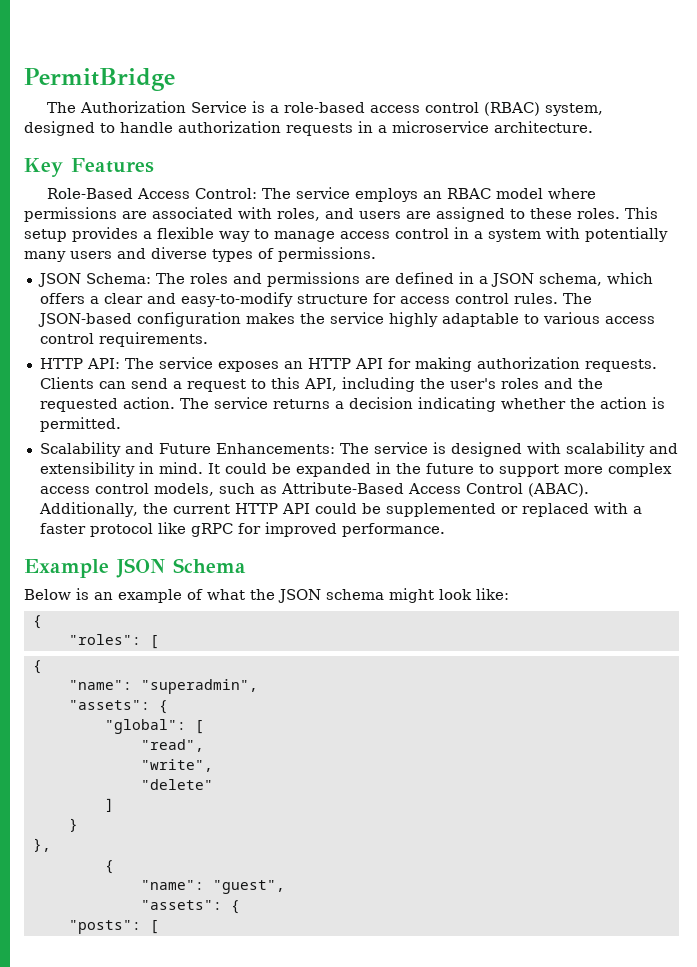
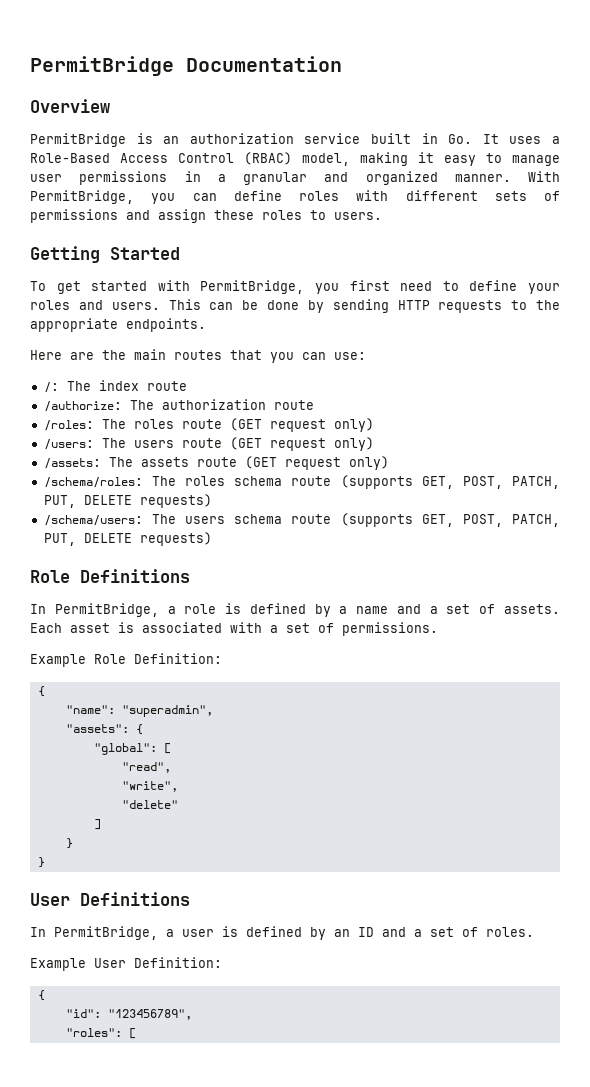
[24,68,175,91] [47,101,604,116] [24,121,593,136] [24,158,154,177] [47,187,597,202] [24,207,658,222] [24,227,668,242] [24,247,376,262] [37,272,653,287] [39,292,592,307] [37,312,655,327] [39,332,208,347] [39,357,657,372] [39,377,603,392] [39,397,665,412] [39,417,121,432] [39,442,678,457] [39,462,672,477] [39,482,589,497] [38,502,642,517] [39,522,445,537] [24,558,246,578] [24,588,509,603] [32,615,42,629] [68,634,159,649] PermitBridge // The Authorization Service is a role-based access control (RBAC) system, designed to handle authorization requests in a microservice architecture. // Key Features // Role-Based Access Control: The service employs an RBAC model where permissions are associated with roles, and users are assigned to these roles. This setup provides a flexible way to manage access control in a system with potentially many users and diverse types of permissions. // JSON Schema: The roles and permissions are defined in a JSON schema, which offers a clear and easy-to-modify structure for access control rules. The JSON-based configuration makes the service highly adaptable to various access control requirements. // HTTP API: The service exposes an HTTP API for making authorization requests. Clients can send a request to this API, including the user's roles and the requested action. The service returns a decision indicating whether the action is permitted. // Scalability and Future Enhancements: The service is designed with scalability and extensibility in mind. It could be expanded in the future to support more complex access control models, such as Attribute-Based Access Control (ABAC). Additionally, the current HTTP API could be supplemented or replaced with a faster protocol like gRPC for improved performance. // Example JSON Schema // Below is an example of what the JSON schema might look like: // { // "roles": [ -> [30,56,342,76] [30,99,110,113] [30,133,561,147] [30,152,560,166] [30,171,560,185] [30,190,560,204] [30,209,382,223] [30,246,180,263] [30,280,561,294] [30,299,560,313] [30,318,206,332] [30,349,366,363] [43,380,187,393] [43,399,314,412] [43,418,374,432] [43,437,374,451] [43,456,389,470] [43,475,560,489] [43,494,212,508] [43,513,560,527] [43,532,212,546] [30,569,190,583] [30,603,560,617] [30,622,438,636] [30,653,222,667] PermitBridge Documentation // Overview // PermitBridge is an authorization service built in Go. It uses a Role-Based Access Control (RBAC) model, making it easy to manage user permissions in a granular and organized manner. With PermitBridge, you can define roles with different sets of permissions and assign these roles to users. // Getting Started // To get started with PermitBridge, you first need to define your roles and users. This can be done by sending HTTP requests to the appropriate endpoints. // Here are the main routes that you can use: // /: The index route // /authorize: The authorization route // /roles: The roles route (GET request only) // /users: The users route (GET request only) // /assets: The assets route (GET request only) // /schema/roles: The roles schema route (supports GET, POST, PATCH, PUT, DELETE requests) // /schema/users: The users schema route (supports GET, POST, PATCH, PUT, DELETE requests) // Role Definitions // In PermitBridge, a role is defined by a name and a set of assets. Each asset is associated with a set of permissions. // Example Role Definition:
[32,838,51,852] [104,860,114,874] [140,880,285,894] [140,900,240,914] [68,920,141,934] }, // { // "name": "guest", // "assets": { // "posts": -> [37,857,45,868] [30,892,190,906] [30,926,534,940] [30,957,222,971] [37,990,45,1001] [65,1009,192,1020] [65,1028,122,1037] } // User Definitions // In PermitBridge, a user is defined by an ID and a set of roles. // Example User Definition: // { // "id": "123456789", // "roles":

